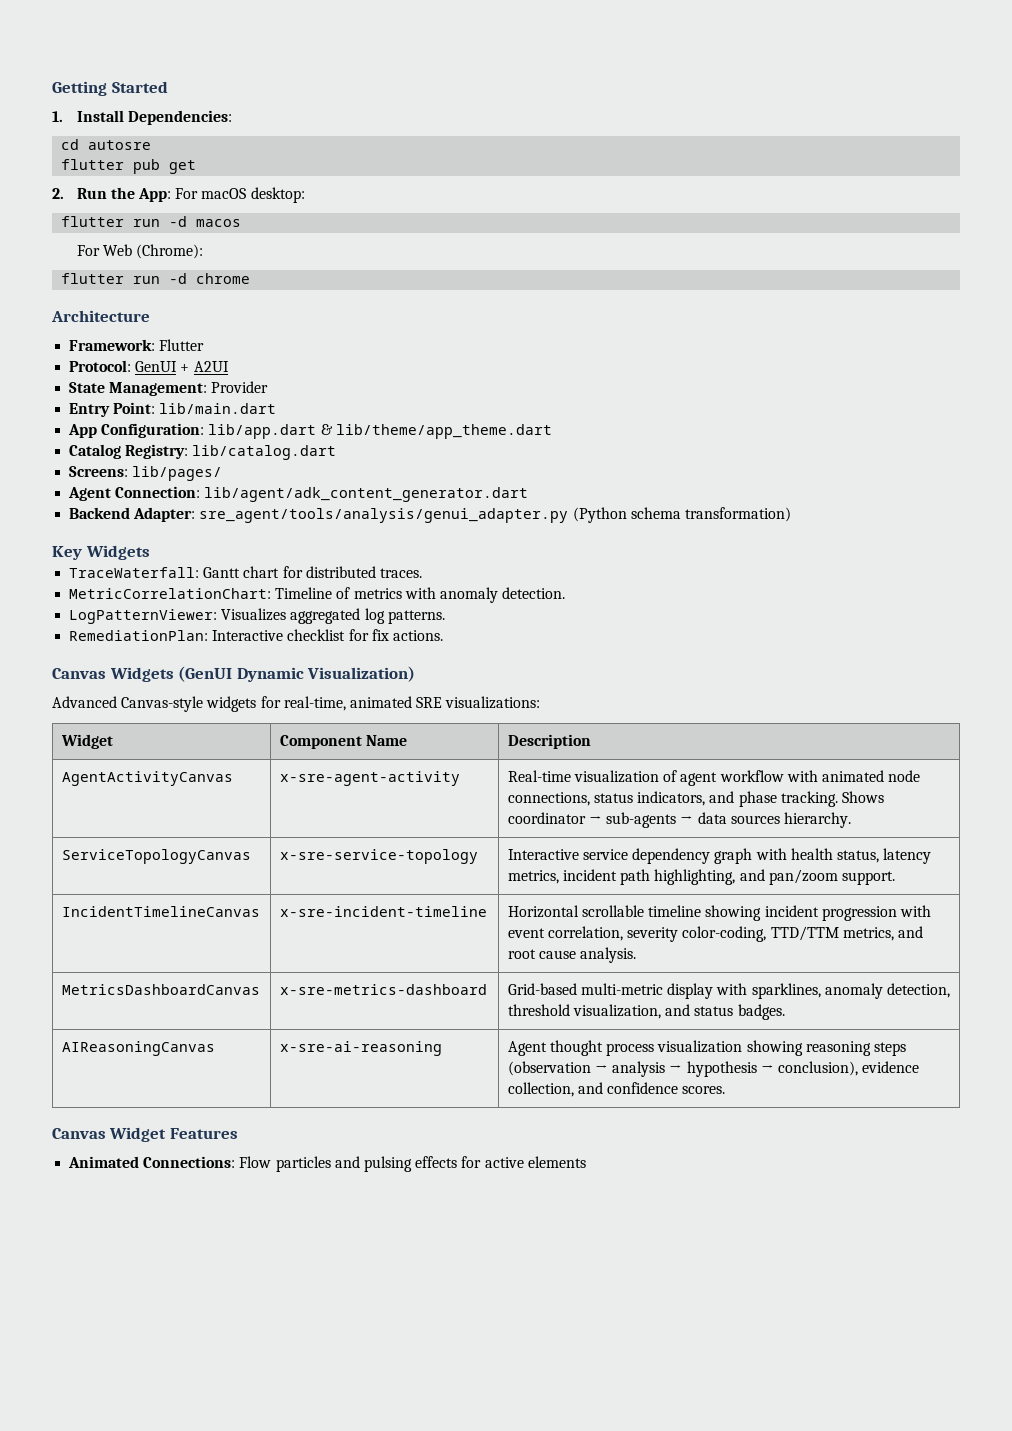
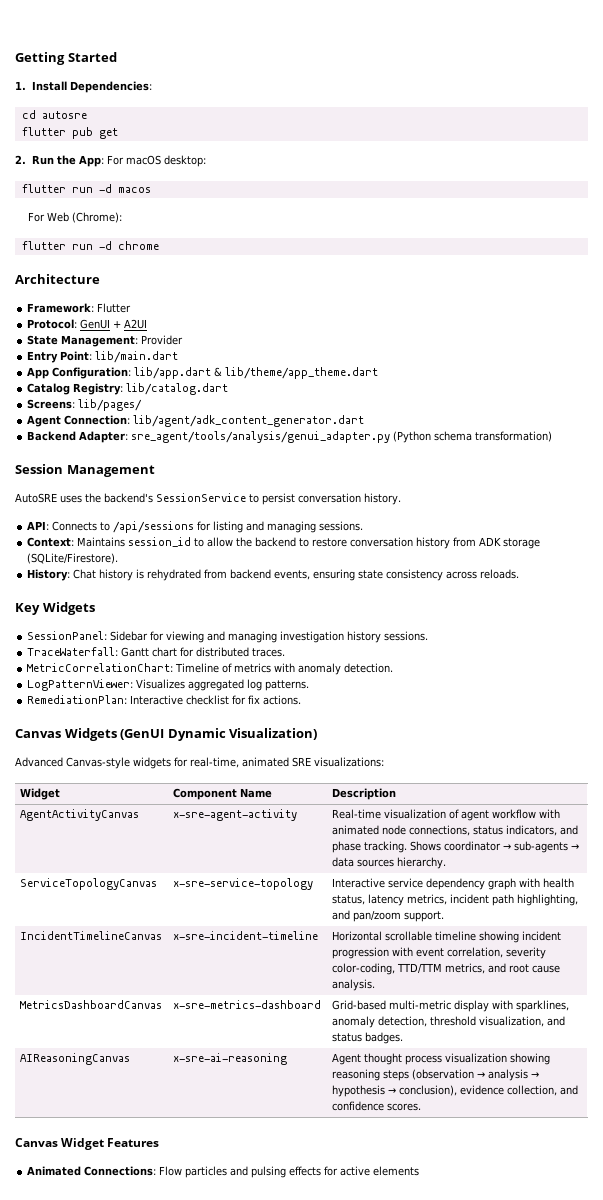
[52,545,150,560] Key Widgets -> [15,464,155,477] [15,493,401,505] [27,521,364,533] [27,537,541,549] [27,553,119,564] [27,569,520,581] [15,602,95,615] [27,631,429,643] Session Management // AutoSRE uses the backend's SessionService to persist conversation history. // API: Connects to /api/sessions for listing and managing sessions. // Context: Maintains session_id to allow the backend to restore conversation history from ADK storage (SQLite/Firestore). // History: Chat history is rehydrated from backend events, ensuring state consistency across reloads. // Key Widgets // SessionPanel: Sidebar for viewing and managing investigation history sessions.

